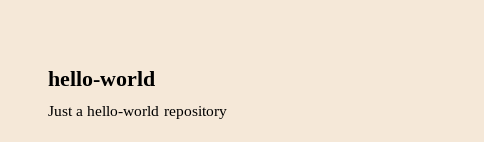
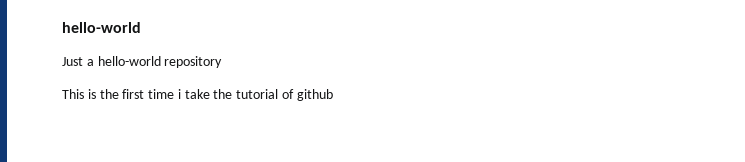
(227, 112) none -> [62,89,333,101] // This is the first time i take the tutorial of github

